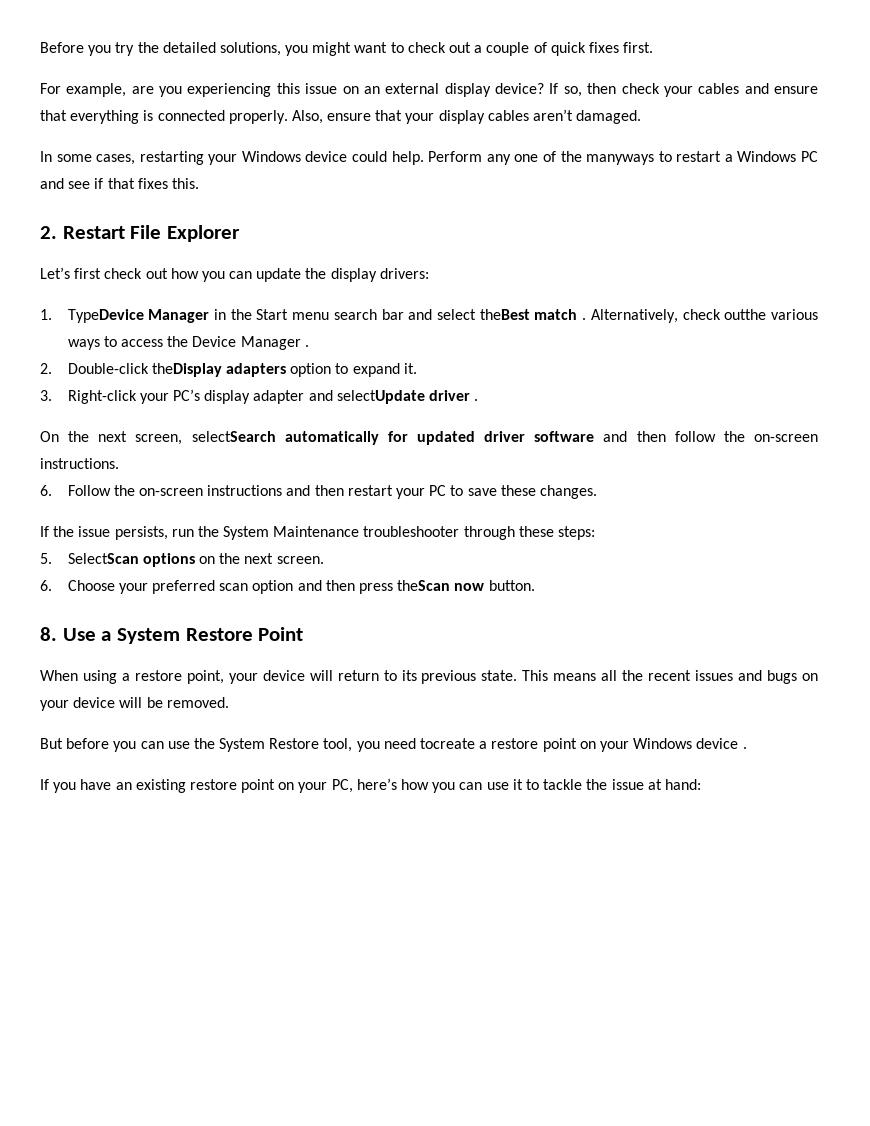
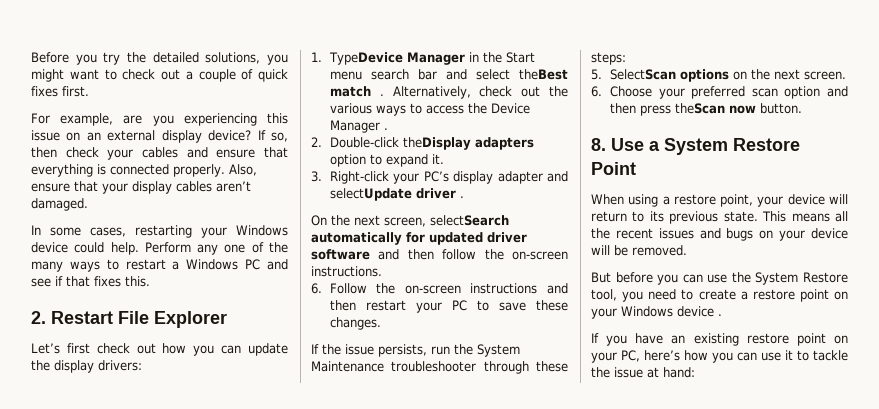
[586,154,655,165] manyways -> [31,261,100,272] many ways
[724,309,767,320] outthe -> [521,86,568,97] out the
[420,738,476,749] tocreate -> [681,289,736,300] to create

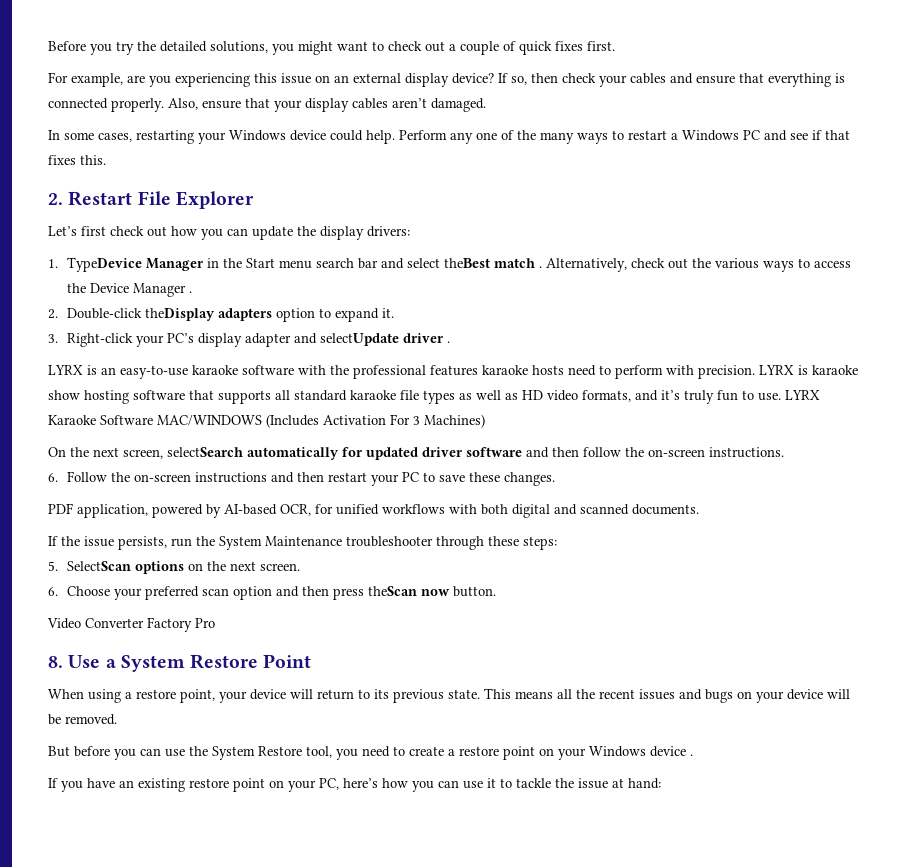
(464, 197) none -> [48,365,858,379] [48,390,820,404] [48,414,485,428] // LYRX is an easy-to-use karaoke software with the professional features karaoke hosts need to perform with precision. LYRX is karaoke show hosting software that supports all standard karaoke file types as well as HD video formats, and it’s truly fun to use. LYRX Karaoke Software MAC/WINDOWS (Includes Activation For 3 Machines)
(381, 323) none -> [48,503,699,518] // PDF application, powered by AI-based OCR, for unified workflows with both digital and scanned documents.
(802, 108) none -> [47,617,215,632] // Video Converter Factory Pro

